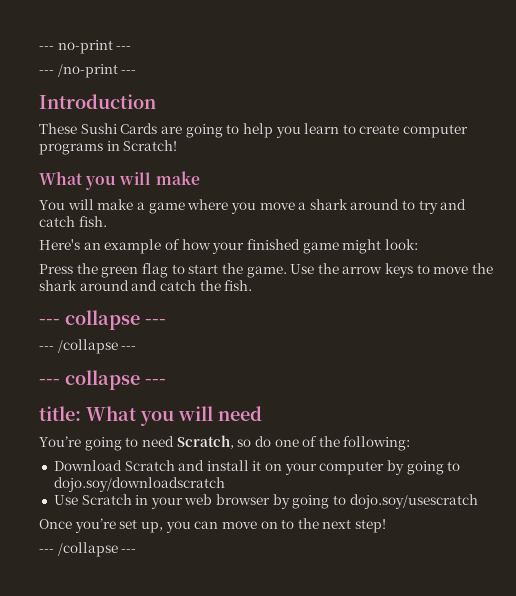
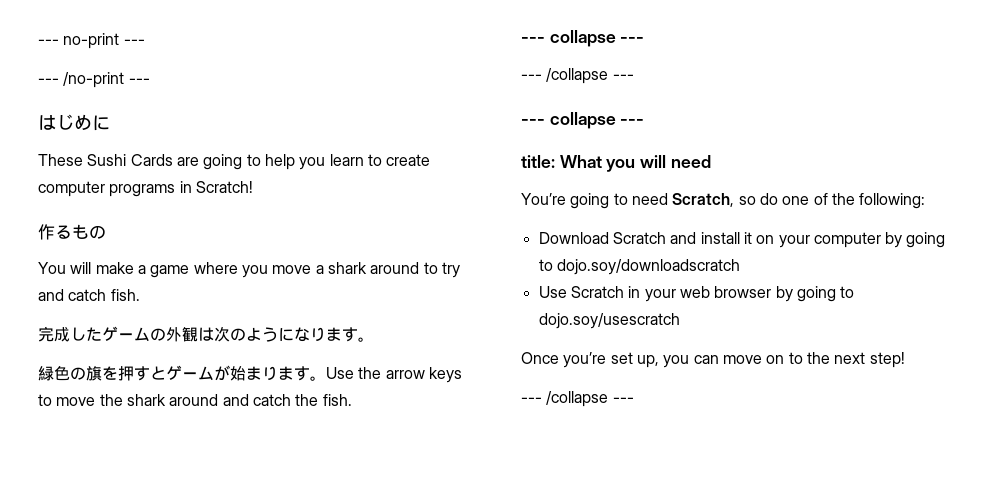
[39,94,156,109] Introduction -> [38,114,110,131] はじめに
[39,171,200,190] What you will make -> [38,224,106,240] 作るもの
[39,239,418,254] [39,263,287,278] Here's an example of how your finished game might look: // Press the green flag to start the game. -> [38,326,374,342] [38,365,326,381] 完成したゲームの外観は次のようになります。 // 緑色の旗を押すとゲームが始まります。

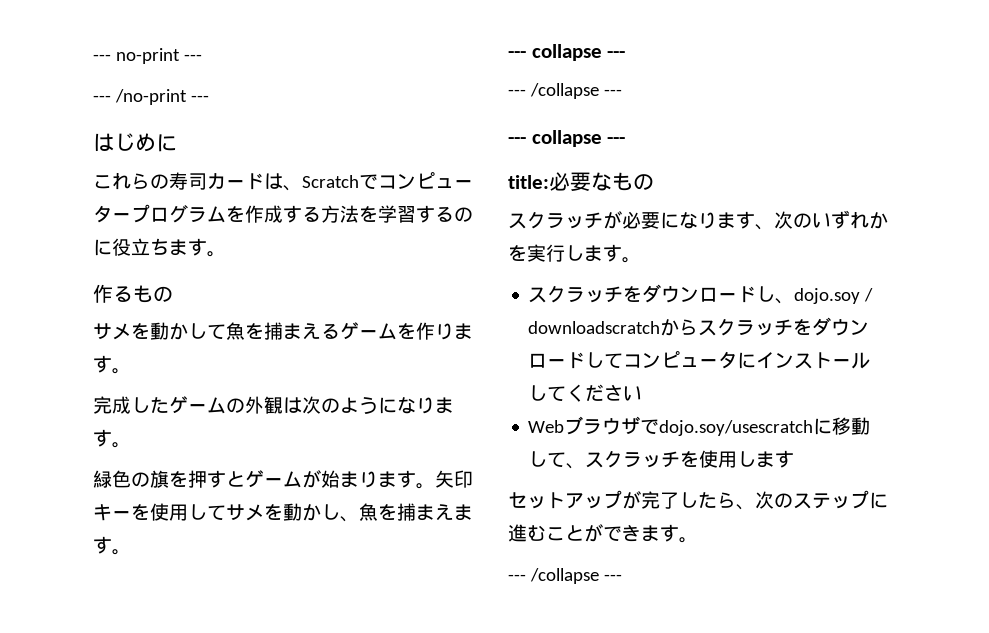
[38,154,431,170] [38,181,253,197] [38,224,106,240] [38,262,460,278] [38,289,140,301] These Sushi Cards are going to help you learn to create computer programs in Scratch! // 作るもの // You will make a game where you move a shark around to try and catch fish. -> [93,172,473,191] [93,204,473,223] [93,238,226,257] [93,284,173,303] [93,322,473,340] [93,355,131,374] これらの寿司カードは、Scratchでコンピュータープログラムを作成する方法を学習するのに役立ちます。 // 作るもの // サメを動かして魚を捕まえるゲームを作ります。
[326,367,462,383] [38,394,352,406] Use the arrow keys to move the shark around and catch the fish. -> [435,470,473,488] [93,503,473,522] [93,536,131,555] 矢印キーを使用してサメを動かし、魚を捕まえます。
[559,155,711,172] [521,193,926,209] [538,232,946,248] [538,259,740,275] [538,286,855,302] [538,313,680,329] [521,352,905,368] What you will need // You’re going to need Scratch, so do one of the following: // Download Scratch and install it on your computer by going to dojo.soy/downloadscratch // Use Scratch in your web browser by going to dojo.soy/usescratch // Once you’re set up, you can move on to the next step! -> [549,172,654,191] [508,210,888,230] [508,244,641,263] [528,284,874,304] [528,317,870,336] [528,351,871,369] [528,384,643,402] [528,416,871,436] [528,450,795,469] [508,490,888,510] [508,524,698,543] 必要なもの // スクラッチが必要になります、次のいずれかを実行します。 // スクラッチをダウンロードし、dojo.soy / downloadscratchからスクラッチをダウンロードしてコンピュータにインストールしてください // Webブラウザでdojo.soy/usescratchに移動して、スクラッチを使用します // セットアップが完了したら、次のステップに進むことができます。

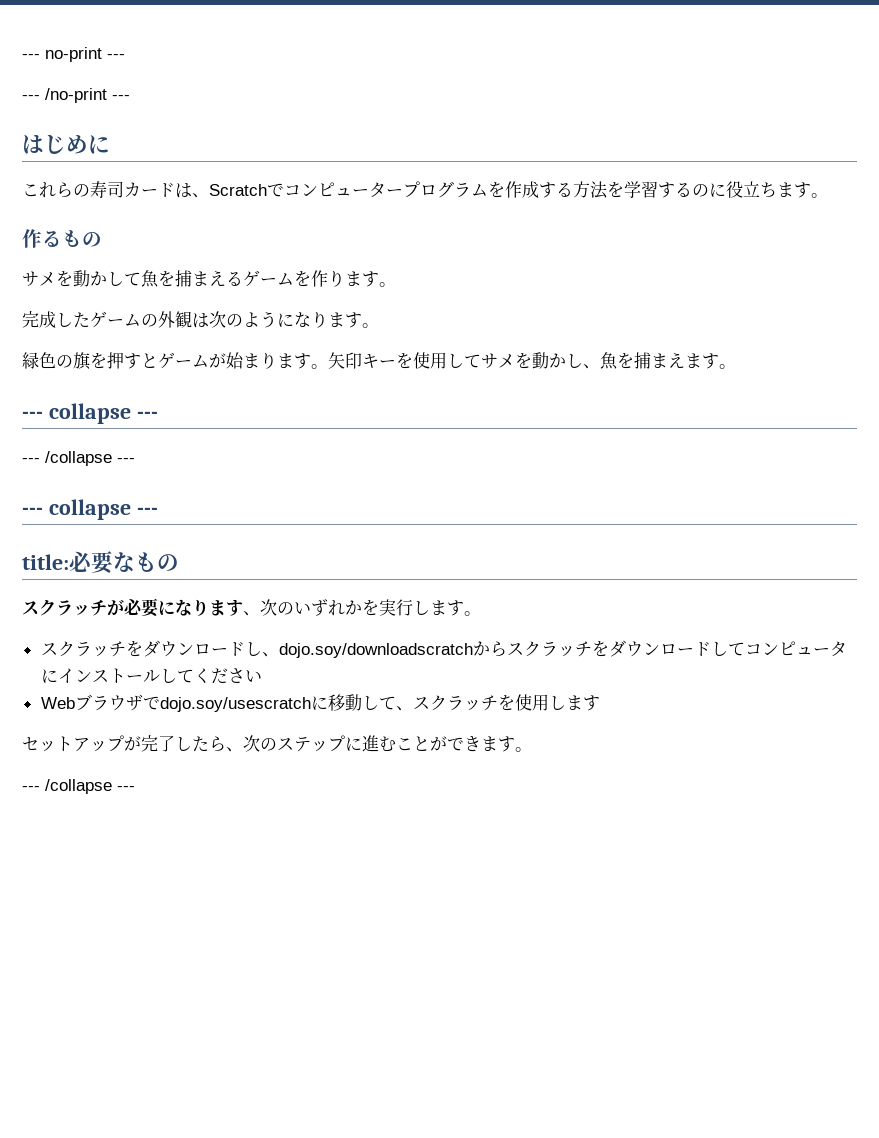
[794,288,874,304] [528,321,661,334] dojo.soy / downloadscratch -> [278,643,473,658] dojo.soy/downloadscratch

